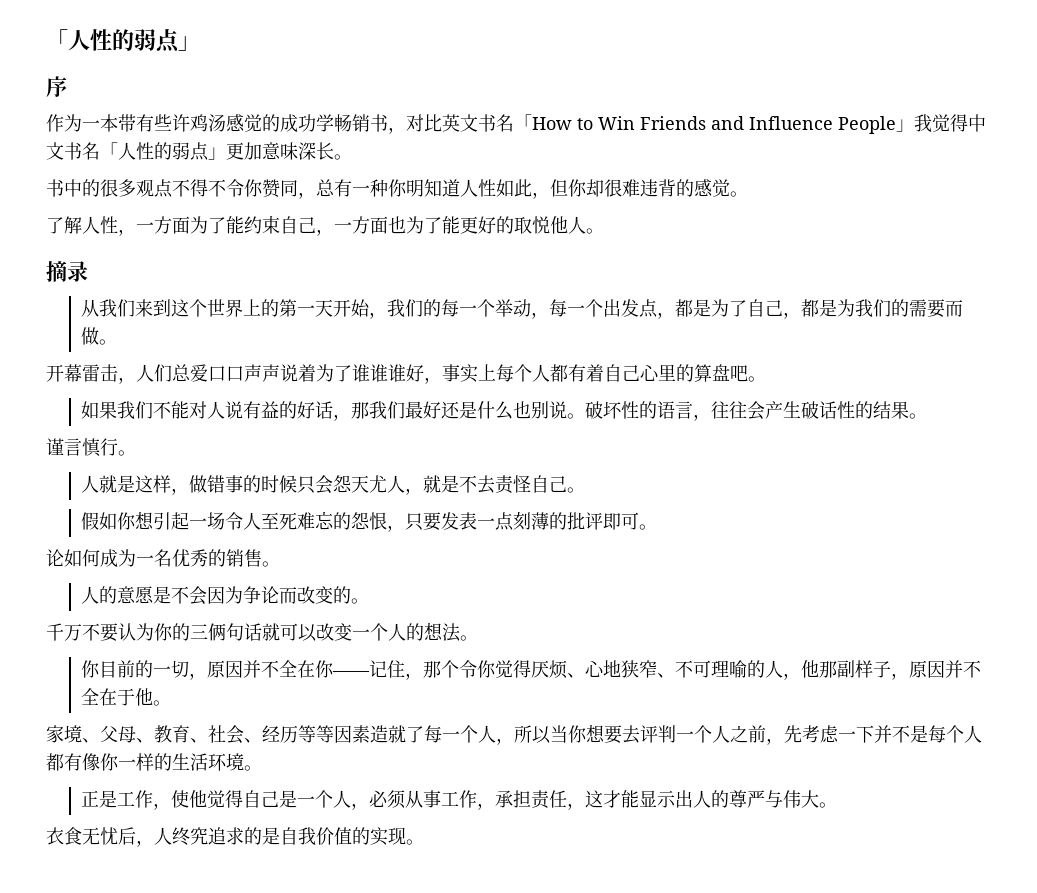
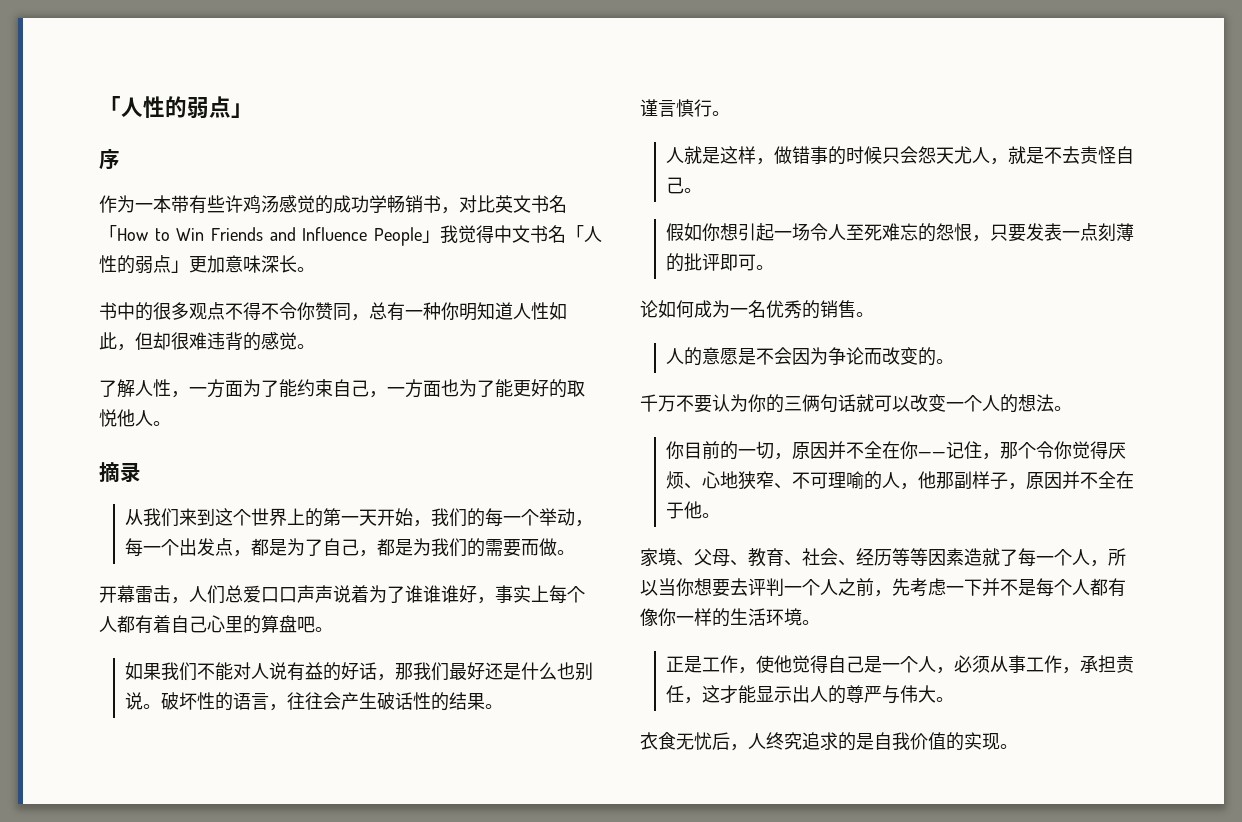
[568,179,587,197] 你 -> (153, 341) none

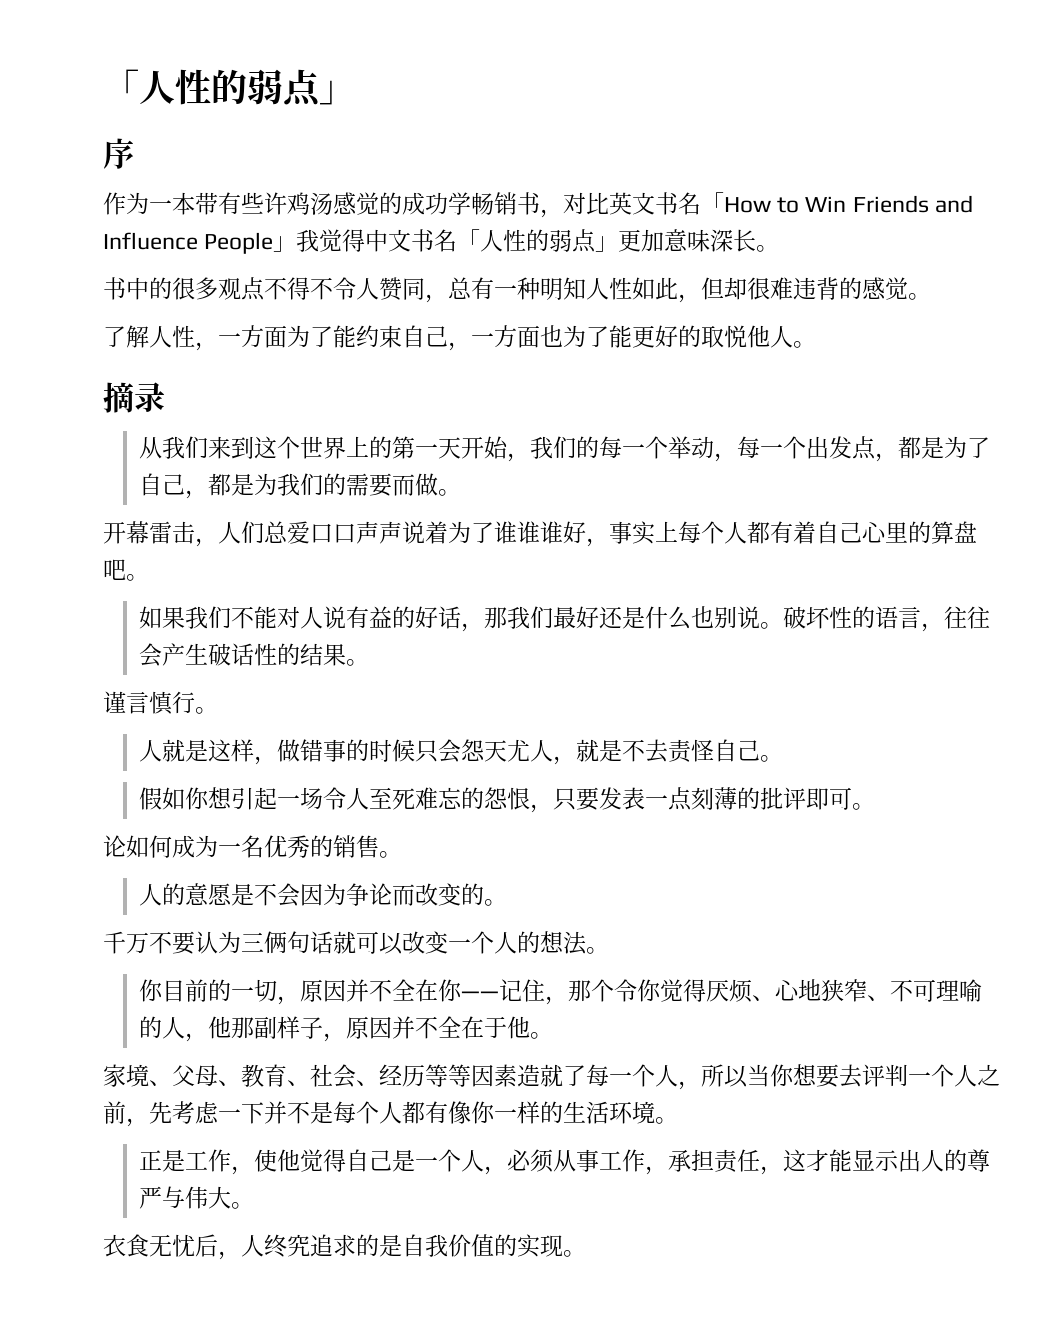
[297,302,315,320] 你 -> [356,278,379,300] 人
[441,302,513,321] 你明知道 -> [540,277,586,300] 明知
[748,394,784,413] 你的 -> (241, 942) none

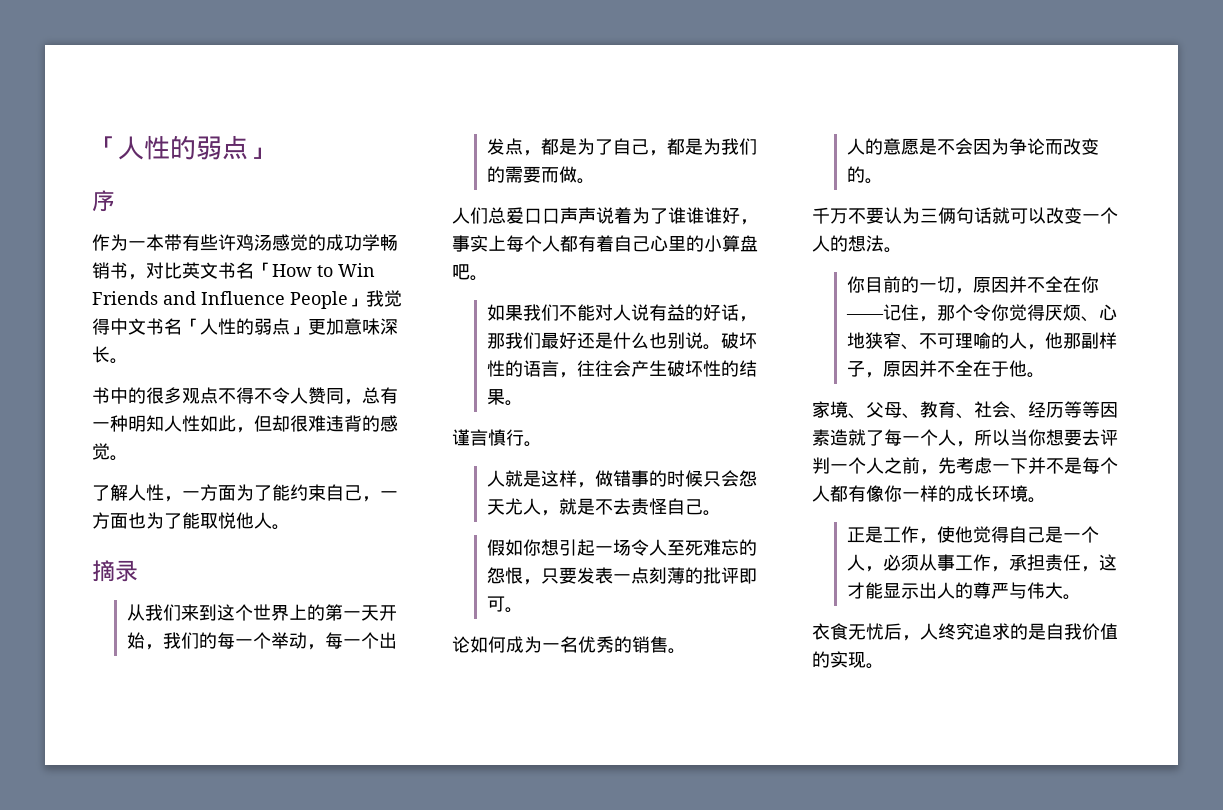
[632,325,701,348] 更好的 -> (200, 520) none
[103,521,218,547] 开幕雷击， -> (595, 181) none
(931, 532) none -> [704,235,722,252] 小
[231,643,255,666] 话 -> [684,360,703,377] 坏
[563,1101,609,1124] 生活 -> [956,485,992,502] 成长

